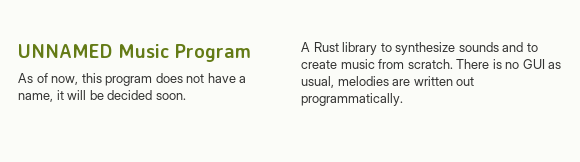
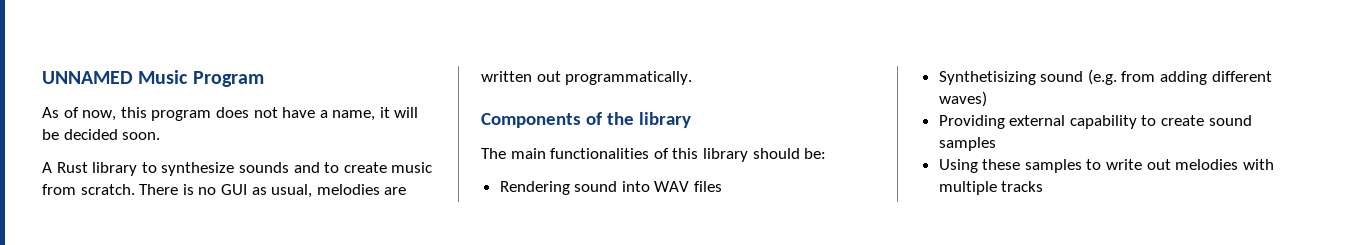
(403, 99) none -> [481,112,691,128] [481,148,827,162] [499,181,723,195] [938,69,1272,85] [938,91,987,107] [938,115,1252,129] [938,137,996,151] [938,159,1274,173] [938,181,1044,195] // Components of the library // The main functionalities of this library should be: // Rendering sound into WAV files // Synthetisizing sound (e.g. from adding different waves) // Providing external capability to create sound samples // Using these samples to write out melodies with multiple tracks

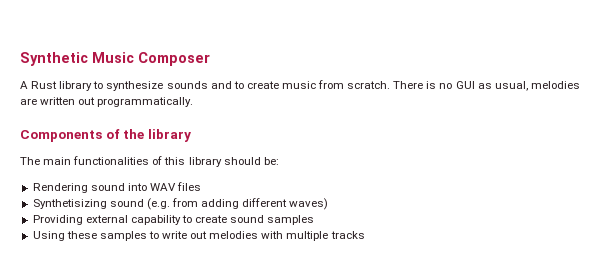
[42,70,264,87] [42,107,419,121] [42,129,161,140] UNNAMED Music Program // As of now, this program does not have a name, it will be decided soon. -> [20,52,210,66] Synthetic Music Composer

